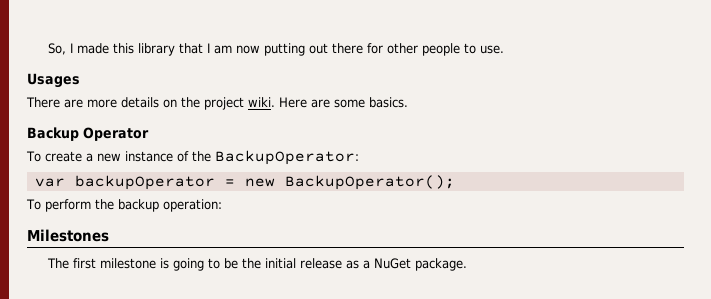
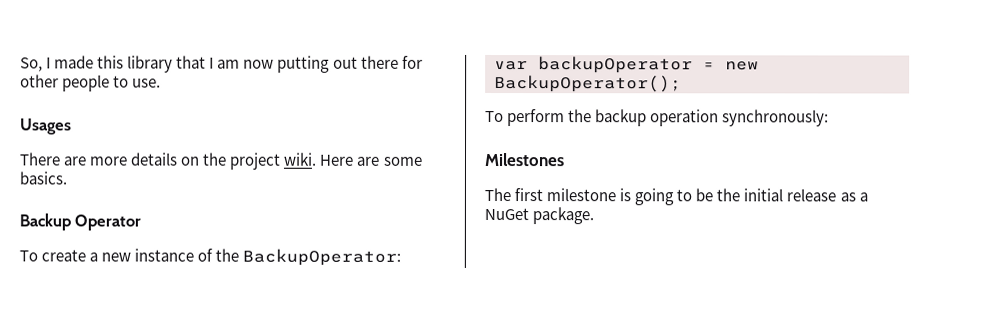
[162,199,222,212] operation: -> [650,109,830,127] operation synchronously:

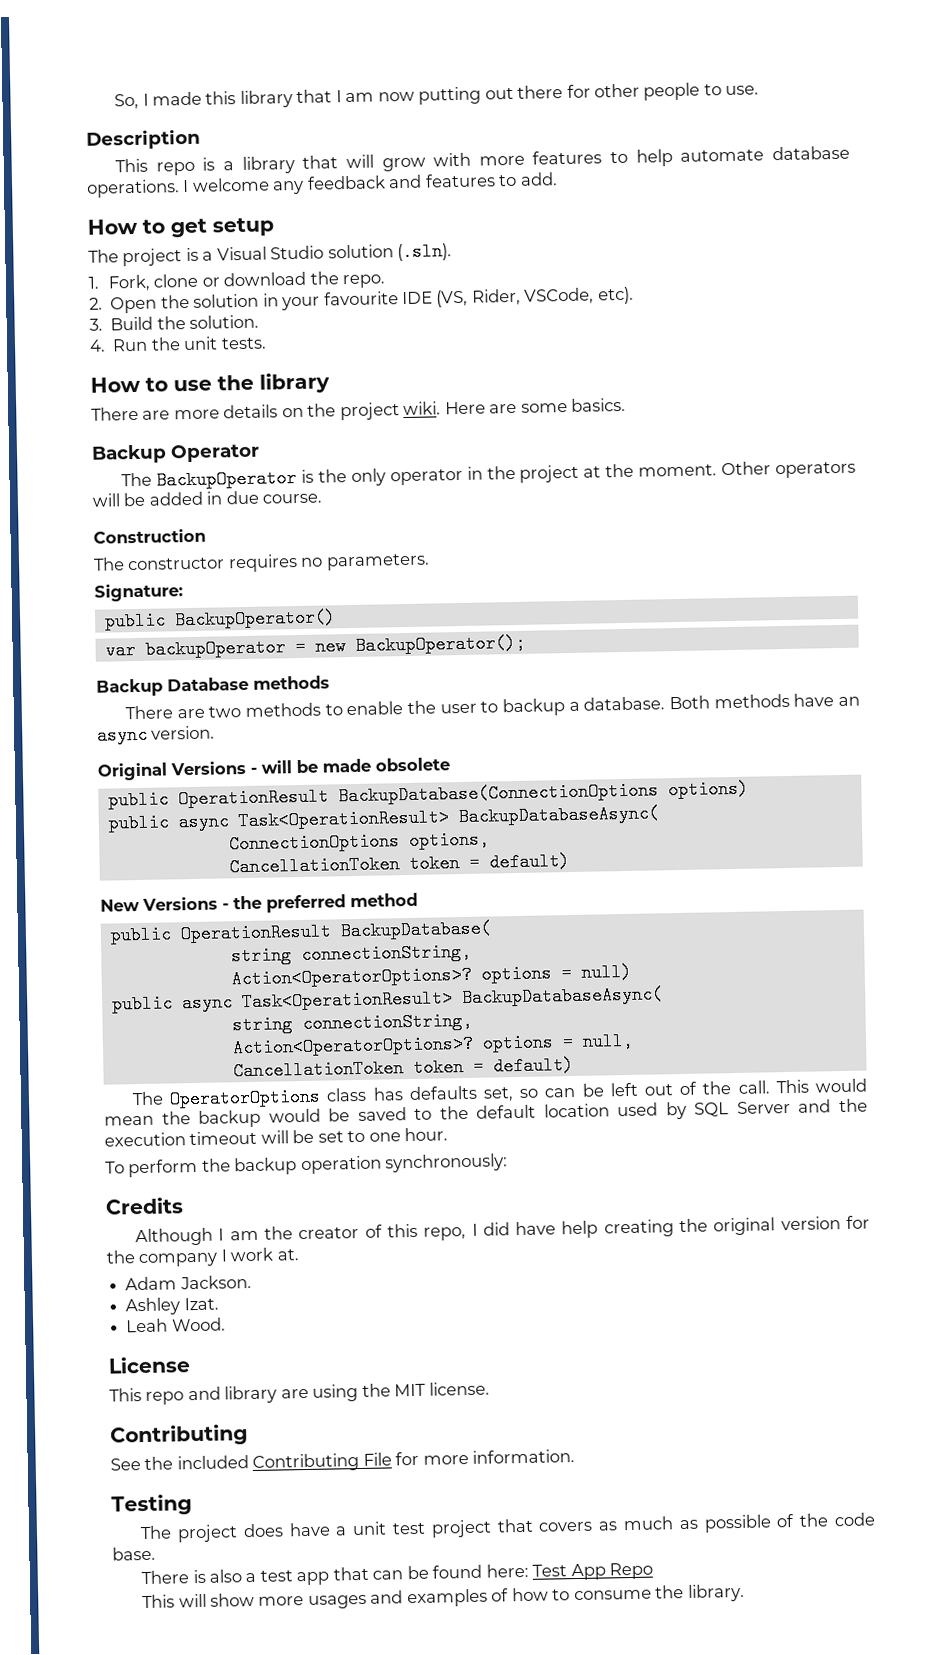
[20,118,72,135] Usages -> [86,128,201,150] [115,145,850,176] [86,172,558,198] [87,217,275,238] [88,242,453,267] [88,271,386,292] [89,286,634,314] [89,314,260,331] [89,336,267,352] [90,372,330,394] Description // This repo is a library that will grow with more features to help automate database operations. I welcome any feedback and features to add. // How to get setup // The project is a Visual Studio solution (.sln). // 1. Fork, clone or download the repo. // 2. Open the solution in your favourite IDE (VS, Rider, VSCode, etc). // 3. Build the solution. // 4. Run the unit tests. // How to use the library
[19,248,402,266] To create a new instance of the BackupOperator: -> [121,461,857,490] [92,490,323,507] [93,528,206,544] [93,553,430,573] [94,583,183,602] [103,608,336,631] The BackupOperator is the only operator in the project at the moment. Other operators will be added in due course. // Construction // The constructor requires no parameters. // Signature: // public BackupOperator()
(682, 84) none -> [96,675,330,697] [125,693,860,720] [97,725,216,745] [97,757,450,781] [107,779,749,810] [107,804,659,833] [228,830,490,854] [228,852,570,877] [100,892,418,913] [109,919,492,945] [230,942,472,966] [230,962,632,989] [111,985,663,1014] [231,1011,473,1035] [231,1031,634,1058] [232,1055,574,1081] [132,1078,867,1109] [104,1098,868,1128] [104,1127,449,1147] // Backup Database methods // There are two methods to enable the user to backup a database. Both methods have an async version. // Original Versions - will be made obsolete // public OperationResult BackupDatabase(ConnectionOptions options) // public async Task<OperationResult> BackupDatabaseAsync( // ConnectionOptions options, // CancellationToken token = default) // New Versions - the preferred method // public OperationResult BackupDatabase( // string connectionString, // Action<OperatorOptions>? options = null) // public async Task<OperationResult> BackupDatabaseAsync( // string connectionString, // Action<OperatorOptions>? options = null, // CancellationToken token = default) // The OperatorOptions class has defaults set, so can be left out of the call. This would mean the backup would be saved to the default location used by SQL Server and the execution timeout will be set to one hour.
[484,152,565,167] [484,187,868,206] [484,207,595,225] Milestones // The first milestone is going to be the initial release as a NuGet package. -> [105,1197,184,1215] [135,1215,871,1247] [106,1247,299,1268] [125,1274,252,1291] [125,1297,219,1316] [126,1317,226,1333] [108,1356,191,1374] [109,1381,490,1405] [110,1424,248,1447] [110,1449,576,1472] [111,1494,192,1516] [140,1512,876,1543] [112,1546,156,1561] [141,1562,653,1586] [142,1583,745,1610] Credits // Although I am the creator of this repo, I did have help creating the original version for the company I work at. // Adam Jackson. // Ashley Izat. // Leah Wood. // License // This repo and library are using the MIT license. // Contributing // See the included Contributing File for more information. // Testing // The project does have a unit test project that covers as much as possible of the code base. // There is also a test app that can be found here: Test App Repo // This will show more usages and examples of how to consume the library.

